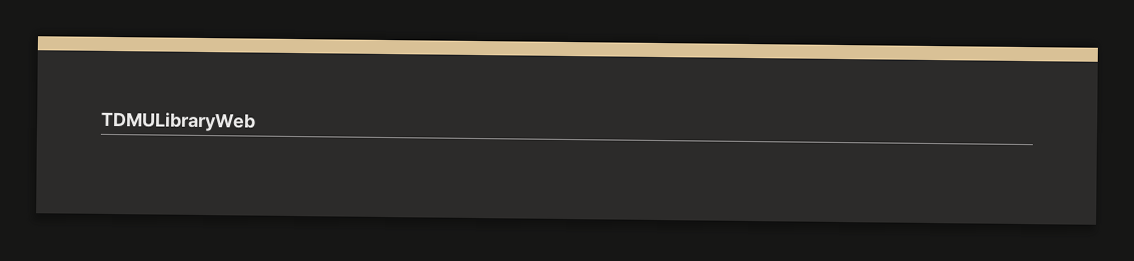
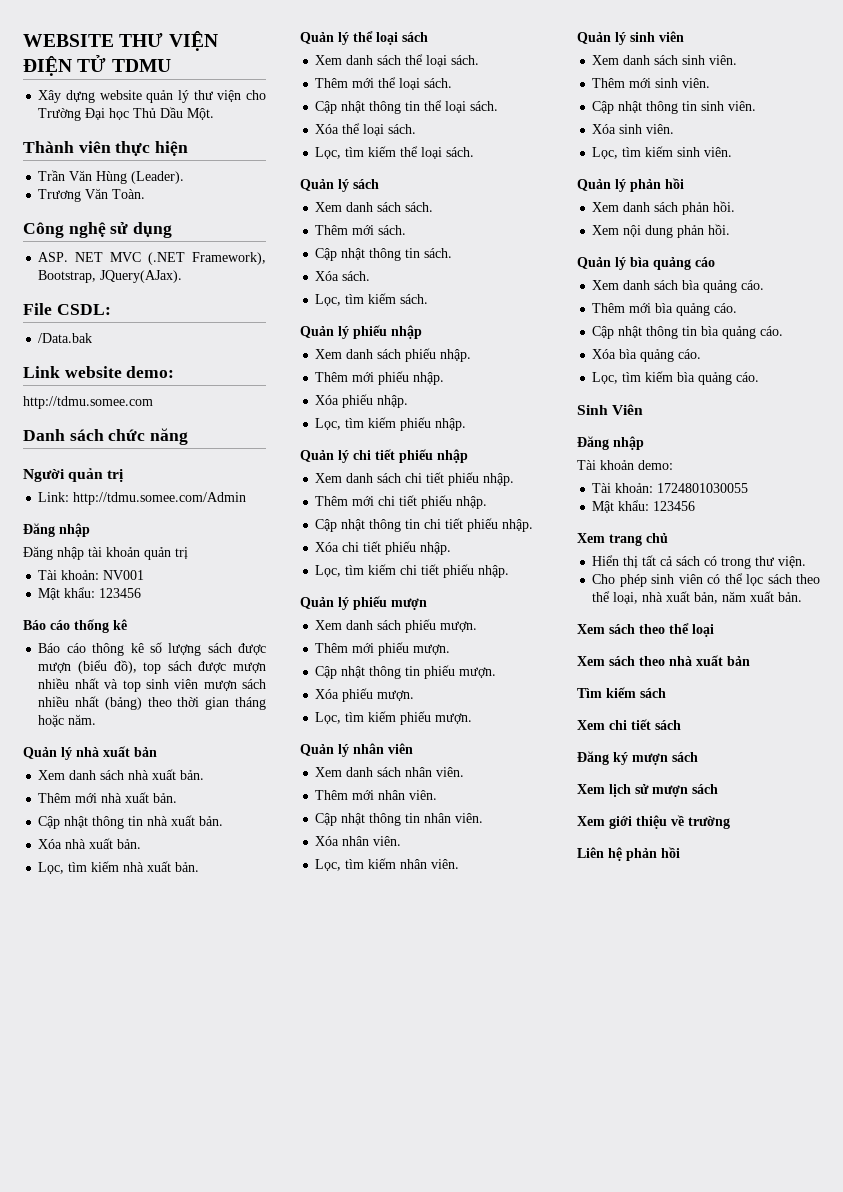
[100,111,256,132] TDMULibraryWeb -> [23,31,218,51] [23,55,171,76] [38,90,266,103] [38,107,215,121] [23,141,189,156] [38,170,185,184] [38,188,146,202] [23,222,173,238] [38,252,266,265] [38,270,183,283] [23,303,111,315] [38,333,93,343] [23,366,175,378] [23,396,153,409] [23,428,189,445] [23,468,125,482] [38,492,247,505] [23,523,90,537] [23,546,188,560] [38,570,145,580] [38,587,142,600] [23,619,127,633] [38,642,266,656] [38,660,266,674] [38,678,266,692] [38,696,266,710] [38,714,97,727] [23,746,157,760] [38,769,205,780] [38,792,178,803] [38,815,224,829] [38,838,142,849] [38,861,200,874] [300,31,428,45] [315,54,480,67] [315,77,453,90] [315,100,499,114] [315,123,417,136] [315,146,475,159] [300,179,379,192] [315,202,434,212] [315,225,407,235] [315,248,453,261] [315,271,371,281] [315,293,429,306] [300,325,422,339] [315,348,472,362] [315,371,445,385] [315,394,409,408] [315,417,467,431] [300,449,468,463] [315,472,515,486] [315,495,488,509] [315,518,534,532] [315,541,452,555] [315,564,510,578] [300,596,427,610] [315,619,478,633] [315,642,451,656] [315,665,497,679] [315,688,415,702] [315,711,473,725] [300,743,413,757] [315,767,465,777] [315,790,438,800] [315,813,484,826] [315,836,402,846] [315,858,460,871] [577,31,684,45] [592,55,738,65] [592,78,711,88] [592,101,757,114] [592,124,675,134] [592,146,733,159] [577,178,684,192] [592,201,736,215] [592,224,731,238] [577,257,715,270] [592,280,765,293] [592,303,738,316] [592,326,784,339] [592,349,702,362] [592,371,760,385] [577,404,644,415] [577,436,644,450] [577,460,673,470] [592,483,749,493] [592,500,696,513] [577,533,668,546] [592,555,807,569] [592,573,820,587] [592,591,803,604] [577,623,714,637] [577,655,750,666] [577,687,666,698] [577,719,681,730] [577,751,698,765] [577,784,718,797] [577,815,730,829] [577,847,680,861] WEBSITE THƯ VIỆN ĐIỆN TỬ TDMU // Xây dựng website quản lý thư viện cho Trường Đại học Thủ Dầu Một. // Thành viên thực hiện // Trần Văn Hùng (Leader). // Trương Văn Toàn. // Công nghệ sử dụng // ASP. NET MVC (.NET Framework), Bootstrap, JQuery(AJax). // File CSDL: // /Data.bak // Link website demo: // http://tdmu.somee.com // Danh sách chức năng // Người quản trị // Link: http://tdmu.somee.com/Admin // Đăng nhập // Đăng nhập tài khoản quản trị // Tài khoản: NV001 // Mật khẩu: 123456 // Báo cáo thống kê // Báo cáo thông kê số lượng sách được mượn (biểu đồ), top sách được mượn nhiều nhất và top sinh viên mượn sách nhiều nhất (bảng) theo thời gian tháng hoặc năm. // Quản lý nhà xuất bản // Xem danh sách nhà xuất bản. // Thêm mới nhà xuất bản. // Cập nhật thông tin nhà xuất bản. // Xóa nhà xuất bản. // Lọc, tìm kiếm nhà xuất bản. // Quản lý thể loại sách // Xem danh sách thể loại sách. // Thêm mới thể loại sách. // Cập nhật thông tin thể loại sách. // Xóa thể loại sách. // Lọc, tìm kiếm thể loại sách. // Quản lý sách // Xem danh sách sách. // Thêm mới sách. // Cập nhật thông tin sách. // Xóa sách. // Lọc, tìm kiếm sách. // Quản lý phiếu nhập // Xem danh sách phiếu nhập. // Thêm mới phiếu nhập. // Xóa phiếu nhập. // Lọc, tìm kiếm phiếu nhập. // Quản lý chi tiết phiếu nhập // Xem danh sách chi tiết phiếu nhập. // Thêm mới chi tiết phiếu nhập. // Cập nhật thông tin chi tiết phiếu nhập. // Xóa chi tiết phiếu nhập. // Lọc, tìm kiếm chi tiết phiếu nhập. // Quản lý phiếu mượn // Xem danh sách phiếu mượn. // Thêm mới phiếu mượn. // Cập nhật thông tin phiếu mượn. // Xóa phiếu mượn. // Lọc, tìm kiếm phiếu mượn. // Quản lý nhân viên // Xem danh sách nhân viên. // Thêm mới nhân viên. // Cập nhật thông tin nhân viên. // Xóa nhân viên. // Lọc, tìm kiếm nhân viên. // Quản lý sinh viên // Xem danh sách sinh viên. // Thêm mới sinh viên. // Cập nhật thông tin sinh viên. // Xóa sinh viên. // Lọc, tìm kiếm sinh viên. // Quản lý phản hồi // Xem danh sách phản hồi. // Xem nội dung phản hồi. // Quản lý bìa quảng cáo // Xem danh sách bìa quảng cáo. // Thêm mới bìa quảng cáo. // Cập nhật thông tin bìa quảng cáo. // Xóa bìa quảng cáo. // Lọc, tìm kiếm bìa quảng cáo. // Sinh Viên // Đăng nhập // Tài khoản demo: // Tài khoản: 1724801030055 // Mật khẩu: 123456 // Xem trang chủ // Hiển thị tất cả sách có trong thư viện. // Cho phép sinh viên có thể lọc sách theo thể loại, nhà xuất bản, năm xuất bản. // Xem sách theo thể loại // Xem sách theo nhà xuất bản // Tìm kiếm sách // Xem chi tiết sách // Đăng ký mượn sách // Xem lịch sử mượn sách // Xem giới thiệu về trường // Liên hệ phản hồi

